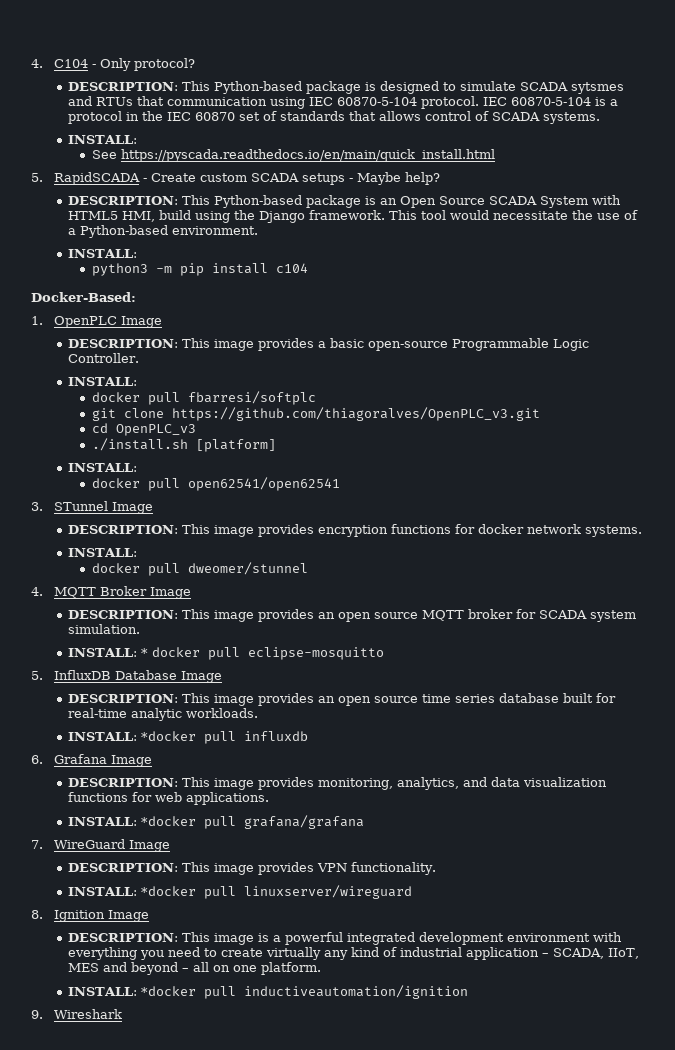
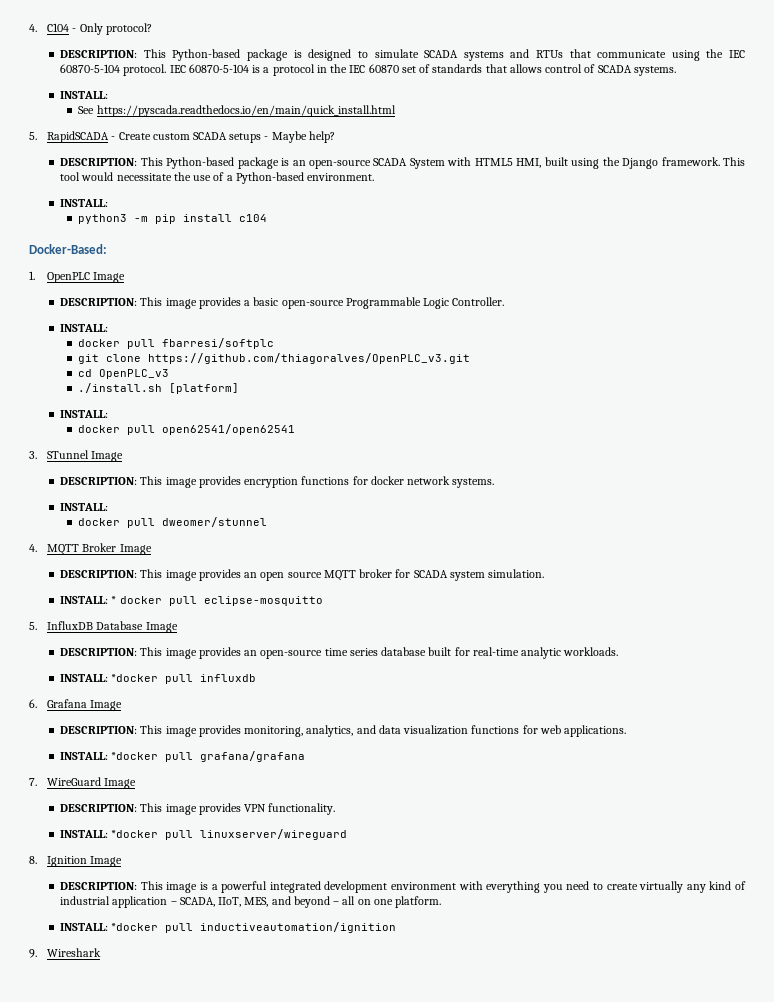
[571,82,625,94] sytsmes -> [463,51,504,61] systems
[167,97,306,109] communication using -> [597,49,724,61] communicate using the
[400,196,486,208] Open Source -> [308,160,371,169] open-source
[159,210,192,220] build -> [544,157,568,166] built
[338,696,419,706] open source -> [260,650,323,659] open-source
[68,963,100,972] MES -> [244,897,269,907] MES,

